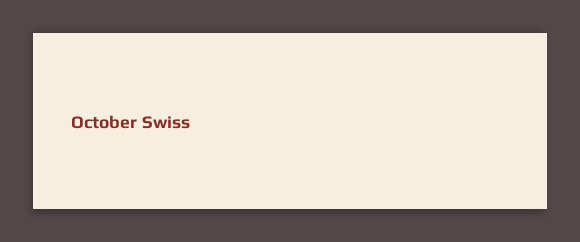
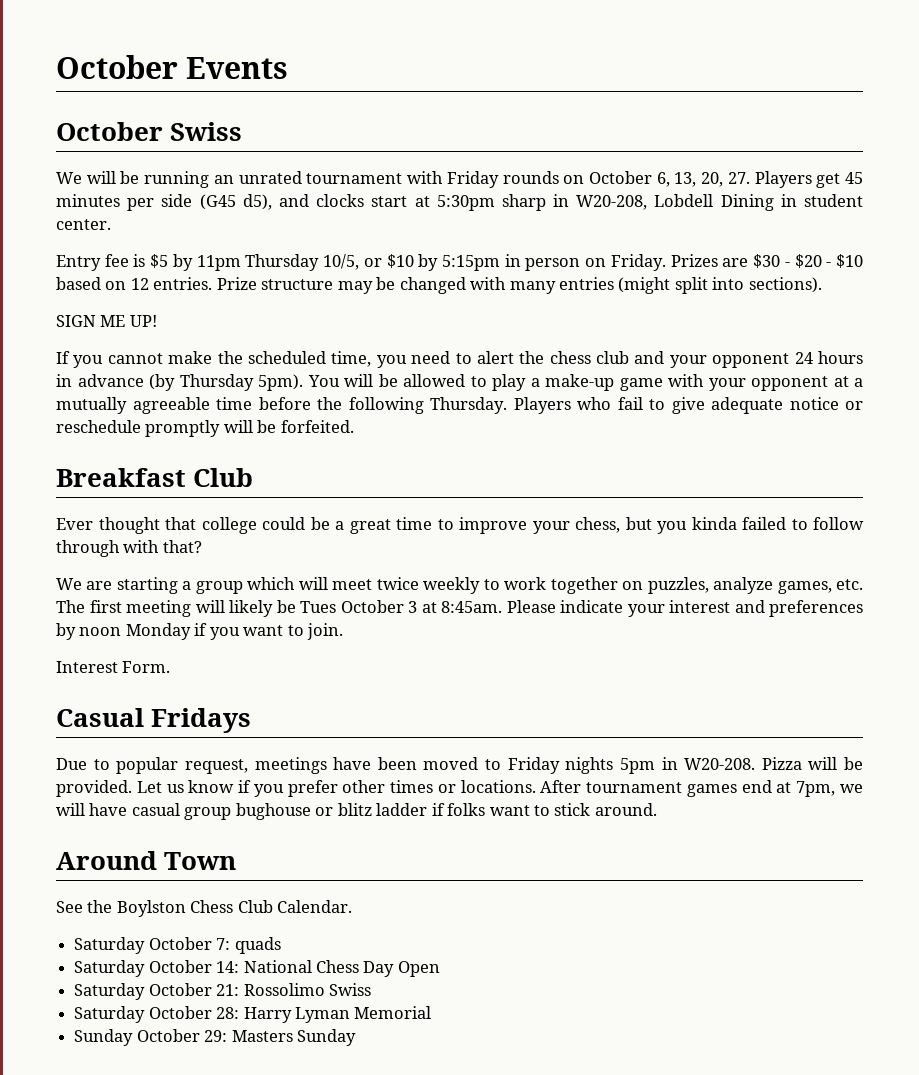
[71,115,190,129] October Swiss -> [56,55,289,79] [56,122,243,141] [56,171,863,188] [56,194,863,211] [56,219,111,230] [56,254,864,271] [56,277,822,294] [56,315,157,327] [56,351,864,368] [56,374,863,391] [56,397,863,414] [56,420,354,437] [56,468,254,487] [56,517,864,534] [56,540,202,557] [56,577,864,594] [56,600,863,617] [56,623,344,640] [56,661,171,673] [56,708,252,733] [56,757,863,774] [56,780,863,797] [56,803,657,820] [56,851,237,870] [56,900,353,917] [74,937,281,954] [74,960,440,977] [74,983,371,1000] [74,1006,432,1023] [74,1029,356,1046] October Events // October Swiss // We will be running an unrated tournament with Friday rounds on October 6, 13, 20, 27. Players get 45 minutes per side (G45 d5), and clocks start at 5:30pm sharp in W20-208, Lobdell Dining in student center. // Entry fee is $5 by 11pm Thursday 10/5, or $10 by 5:15pm in person on Friday. Prizes are $30 - $20 - $10 based on 12 entries. Prize structure may be changed with many entries (might split into sections). // SIGN ME UP! // If you cannot make the scheduled time, you need to alert the chess club and your opponent 24 hours in advance (by Thursday 5pm). You will be allowed to play a make-up game with your opponent at a mutually agreeable time before the following Thursday. Players who fail to give adequate notice or reschedule promptly will be forfeited. // Breakfast Club // Ever thought that college could be a great time to improve your chess, but you kinda failed to follow through with that? // We are starting a group which will meet twice weekly to work together on puzzles, analyze games, etc. The first meeting will likely be Tues October 3 at 8:45am. Please indicate your interest and preferences by noon Monday if you want to join. // Interest Form. // Casual Fridays // Due to popular request, meetings have been moved to Friday nights 5pm in W20-208. Pizza will be provided. Let us know if you prefer other times or locations. After tournament games end at 7pm, we will have casual group bughouse or blitz ladder if folks want to stick around. // Around Town // See the Boylston Chess Club Calendar. // Saturday October 7: quads // Saturday October 14: National Chess Day Open // Saturday October 21: Rossolimo Swiss // Saturday October 28: Harry Lyman Memorial // Sunday October 29: Masters Sunday

